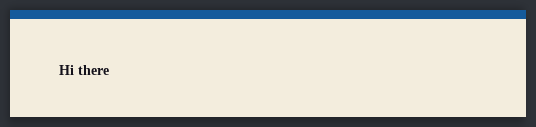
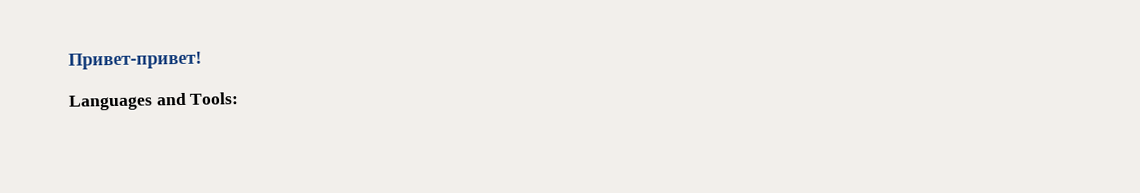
[59,65,109,75] Hi there -> [68,51,202,70] [68,92,240,111] Привет-привет! // Languages and Tools:

